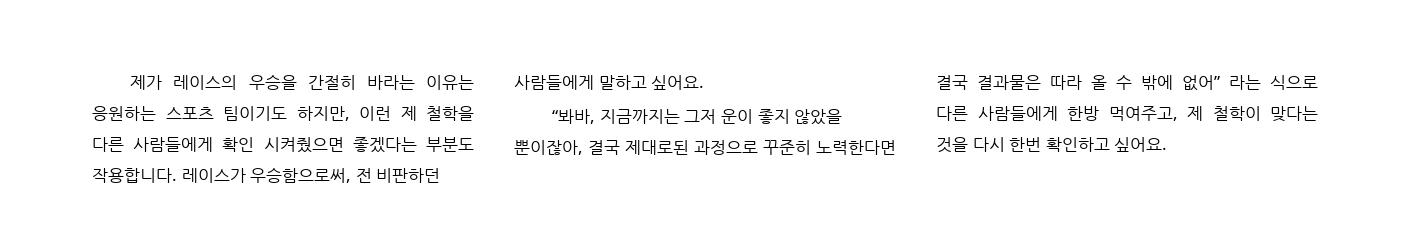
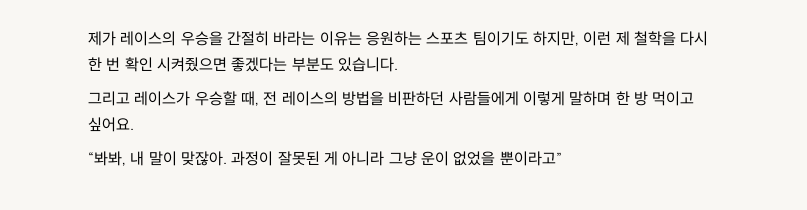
[92,137,214,152] 다른 사람들에게 -> [680,31,709,46] [88,57,121,71] 다시 한 번
[92,167,441,183] [514,75,705,90] [552,109,843,125] [514,140,896,155] [936,75,1318,91] [936,106,1318,122] [936,137,1168,153] 작용합니다. 레이스가 우승함으로써, 전 비판하던 사람들에게 말하고 싶어요. // “봐바, 지금까지는 그저 운이 좋지 않았을 뿐이잖아, 결국 제대로된 과정으로 꾸준히 노력한다면 결국 결과물은 따라 올 수 밖에 없어” 라는 식으로 다른 사람들에게 한방 먹여주고, 제 철학이 맞다는 것을 다시 한번 확인하고 싶어요. -> [337,57,398,72] [88,91,695,106] [88,117,134,132] [88,151,562,166] 있습니다. // 그리고 레이스가 우승할 때, 전 레이스의 방법을 비판하던 사람들에게 이렇게 말하며 한 방 먹이고 싶어요. // “봐봐, 내 말이 맞잖아. 과정이 잘못된 게 아니라 그냥 운이 없었을 뿐이라고”

